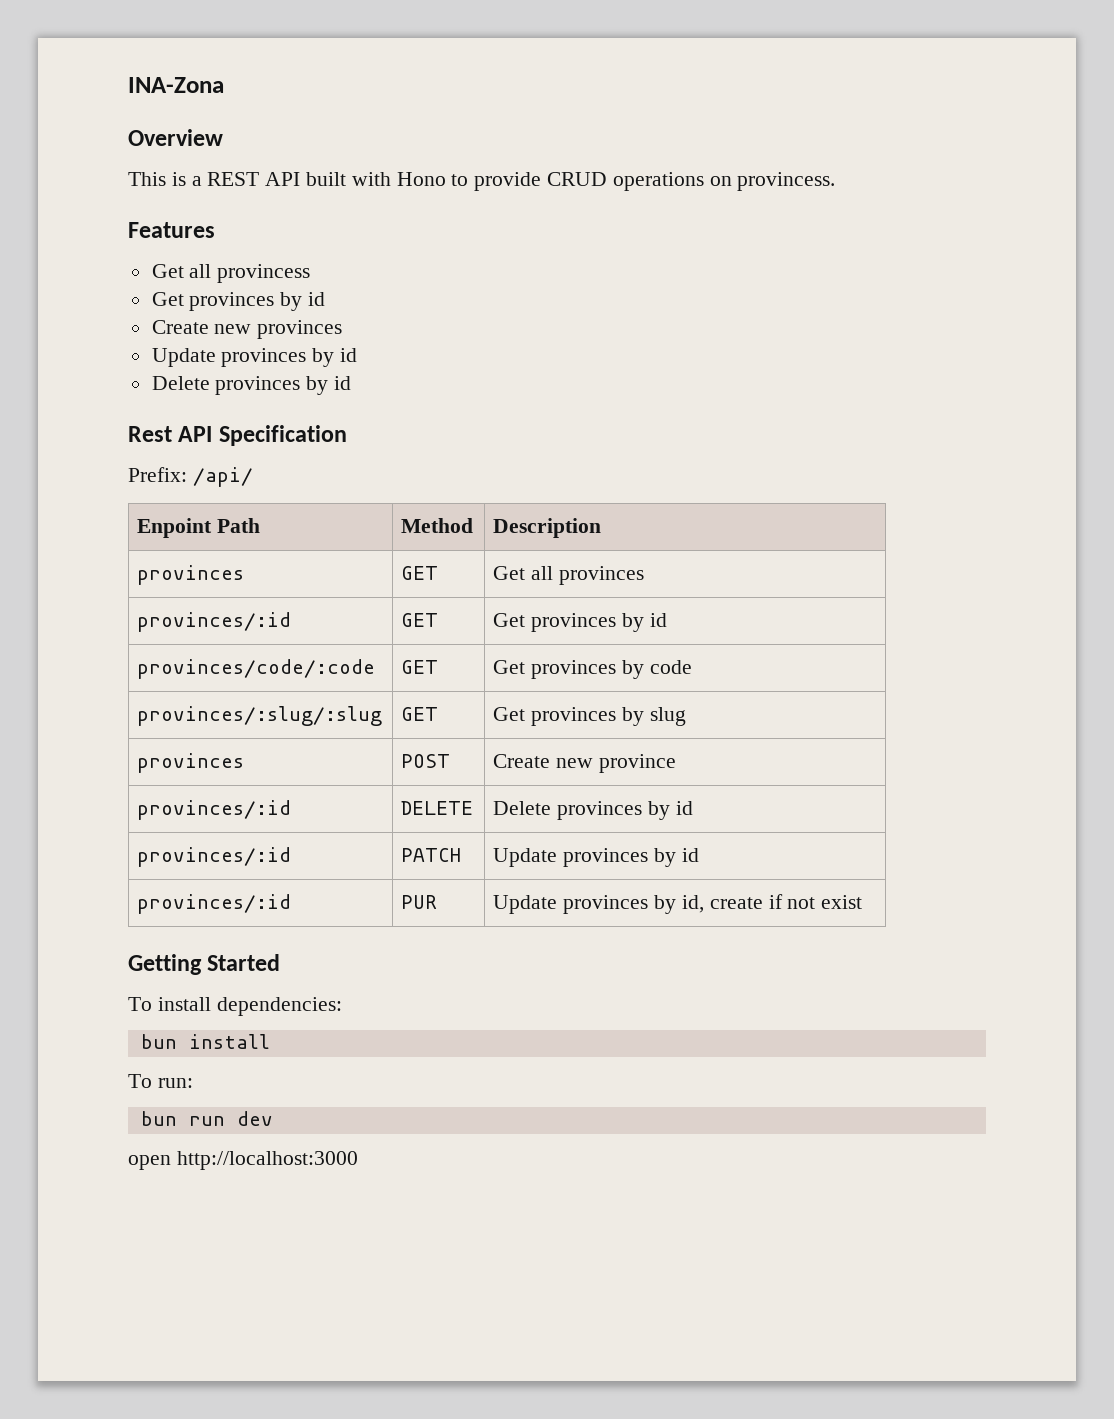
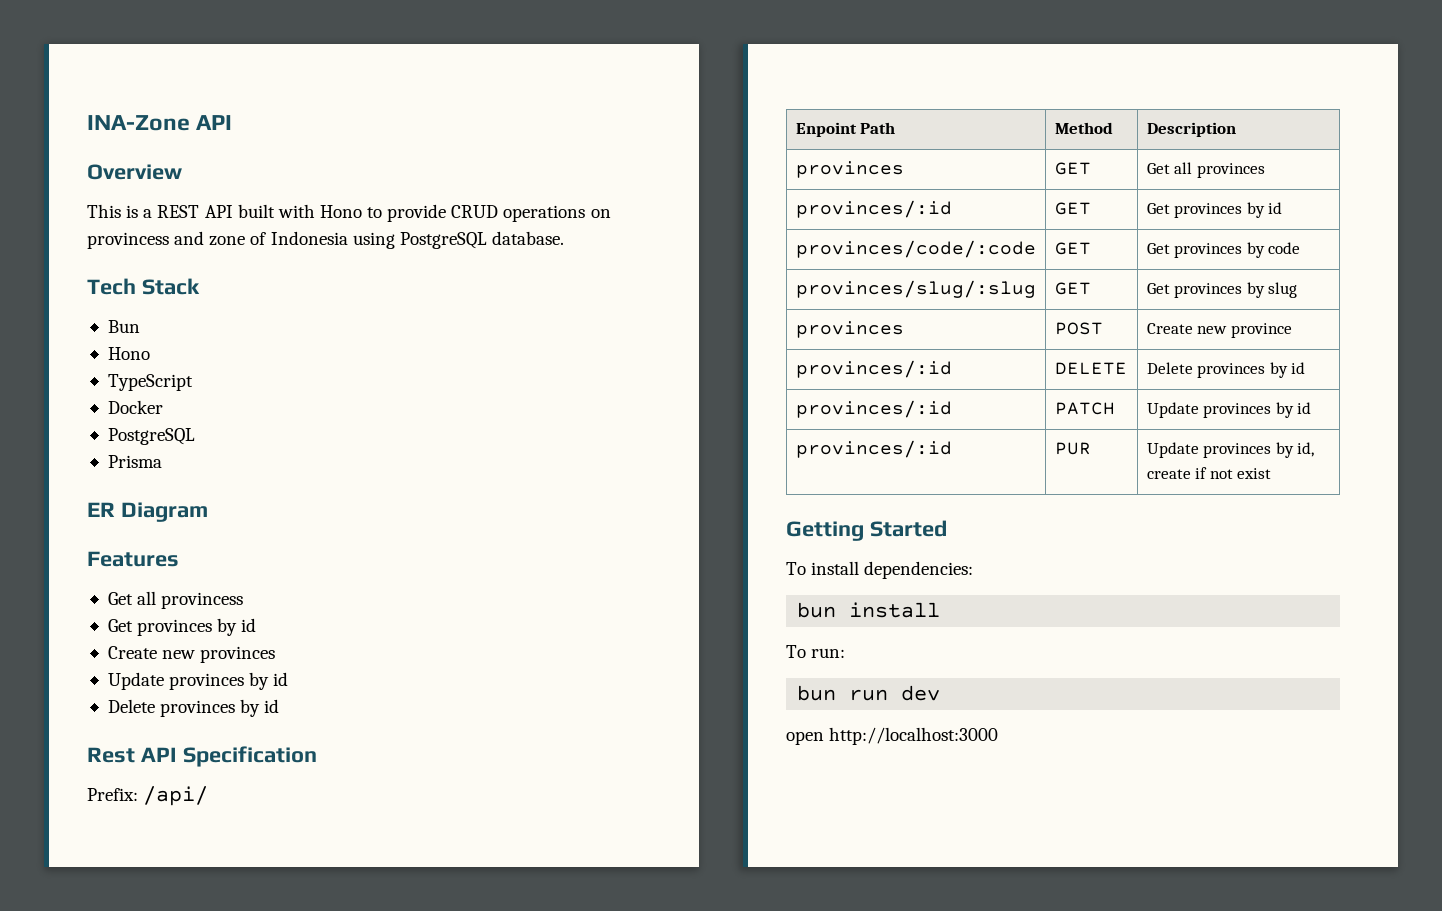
[128,77,224,93] INA-Zona -> [87,115,233,131] INA-Zone API
[737,172,836,191] provincess. -> [87,231,564,249] [87,278,200,295] [107,320,140,333] [107,347,150,360] [107,374,193,391] [107,400,163,414] [107,428,195,445] [107,455,162,468] [87,502,208,522] provincess and zone of Indonesia using PostgreSQL database. // Tech Stack // Bun // Hono // TypeScript // Docker // PostgreSQL // Prisma // ER Diagram
[137,706,383,726] provinces/:slug/:slug -> [795,280,1036,298] provinces/slug/:slug

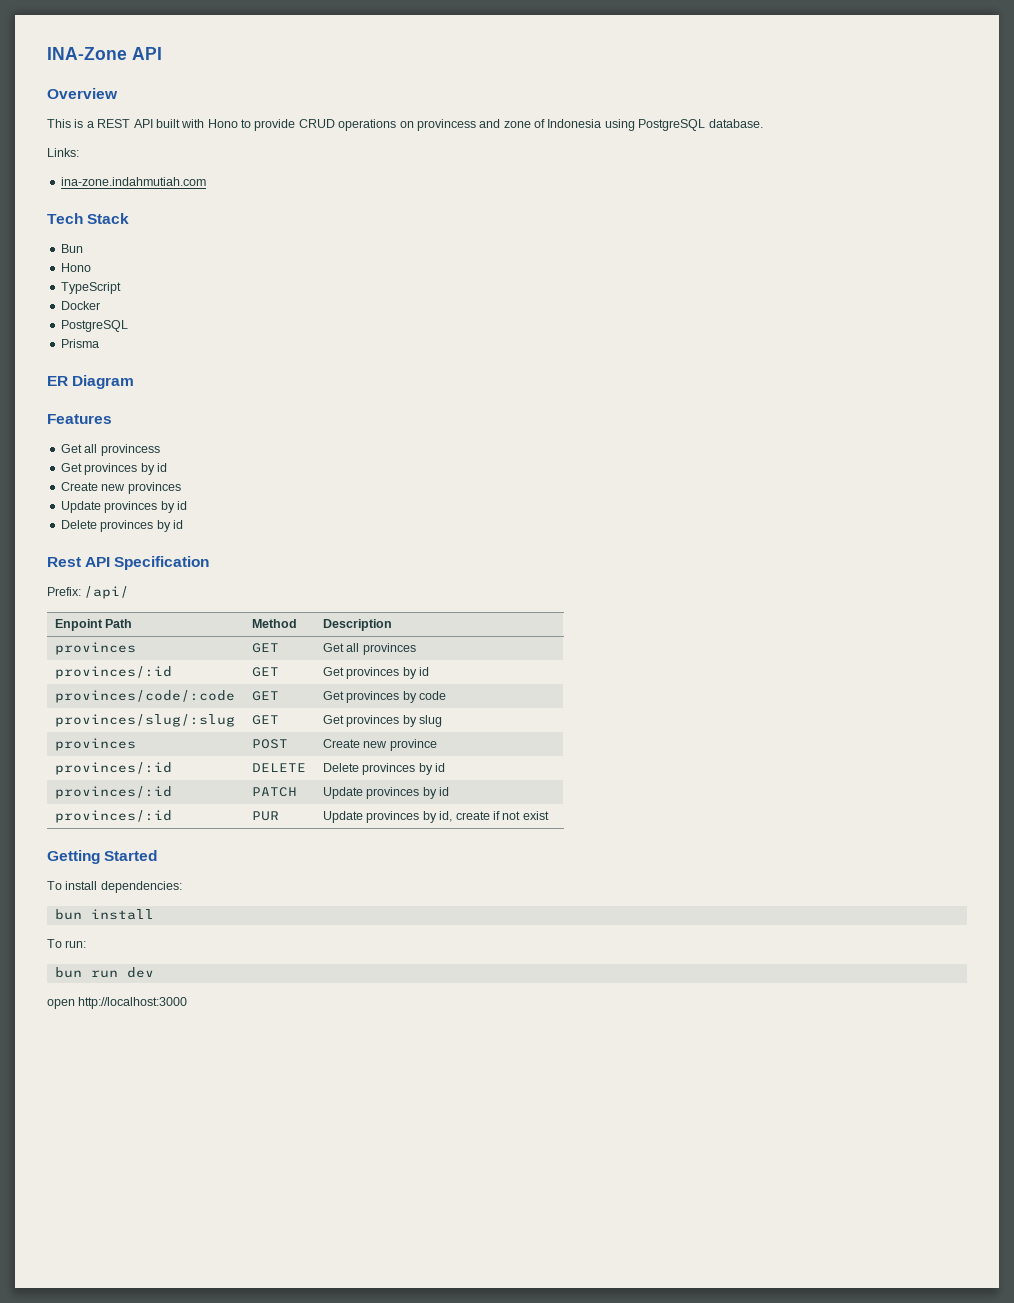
(564, 238) none -> [47,148,79,157] [60,177,206,186] // Links: // ina-zone.indahmutiah.com

